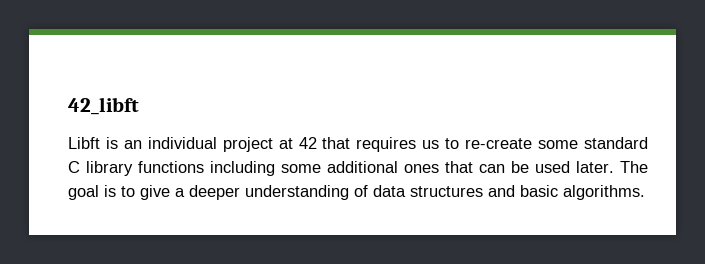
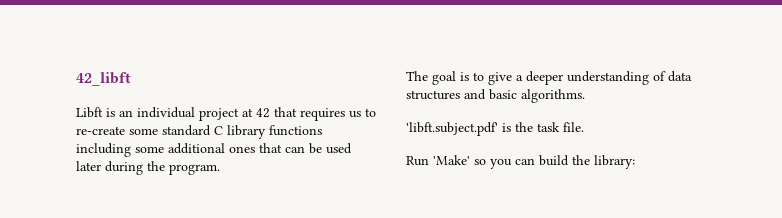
[576,161,614,173] later. -> [76,161,220,175] later during the program. //
(645, 192) none -> [406,122,584,136] [406,155,635,169] // 'libft.subject.pdf' is the task file. // Run 'Make' so you can build the library:

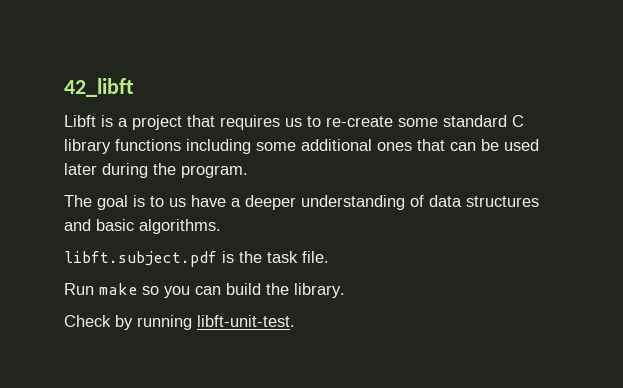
[119,107,270,121] an individual project at 42 -> [118,115,182,130] a project
[488,72,512,85] give -> [169,195,226,207] us have
[406,122,498,136] 'libft.subject.pdf' -> [64,251,217,267] libft.subject.pdf
[433,155,470,165] 'Make' -> [99,283,137,295] make
[594,155,635,169] library: -> [294,283,345,298] [64,315,295,330] library. // Check by running libft-unit-test.

